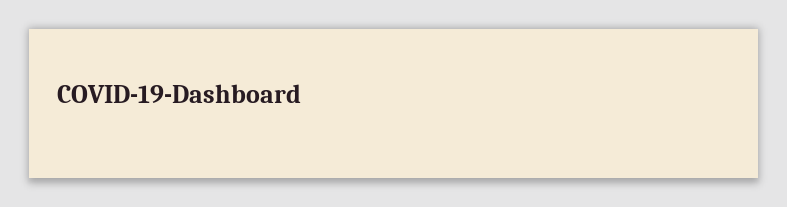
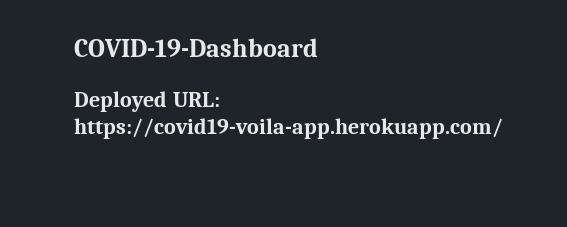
(301, 93) none -> [74,91,220,112] [74,118,503,139] // Deployed URL: https://covid19-voila-app.herokuapp.com/

